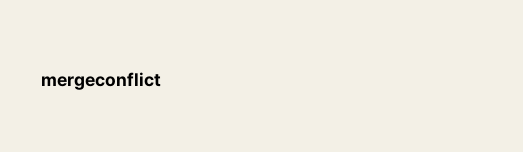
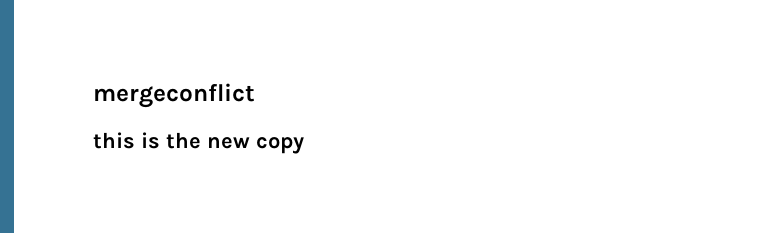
(161, 81) none -> [93,132,304,154] // this is the new copy

